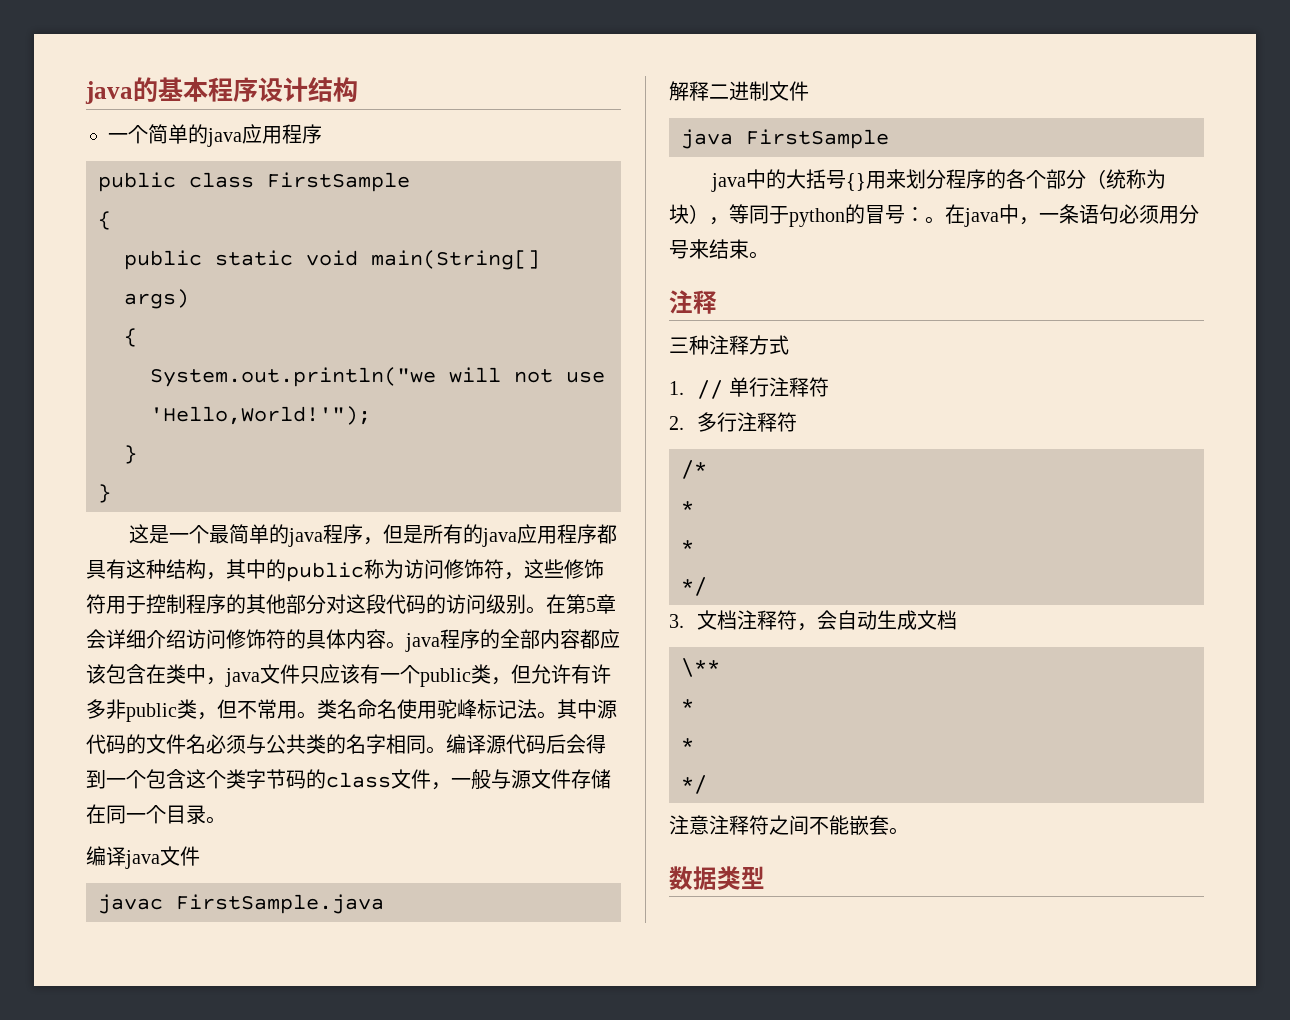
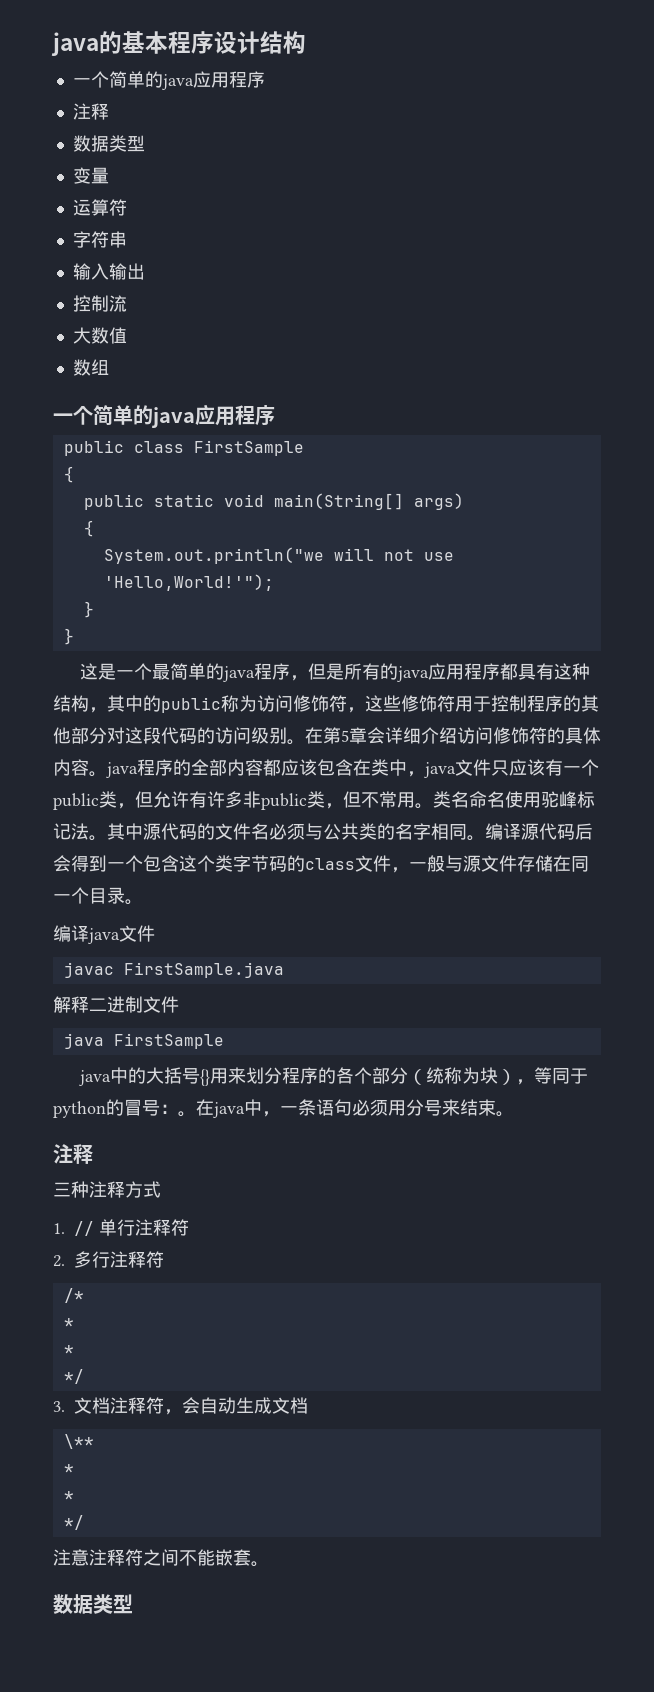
(322, 134) none -> [72,103,109,120] [72,135,145,152] [72,167,109,184] [72,199,127,216] [72,231,127,248] [72,263,145,280] [72,295,127,312] [72,327,127,344] [72,359,109,376] [53,404,275,428] // 注释 // 数据类型 // 变量 // 运算符 // 字符串 // 输入输出 // 控制流 // 大数值 // 数组 // 一个简单的java应用程序

